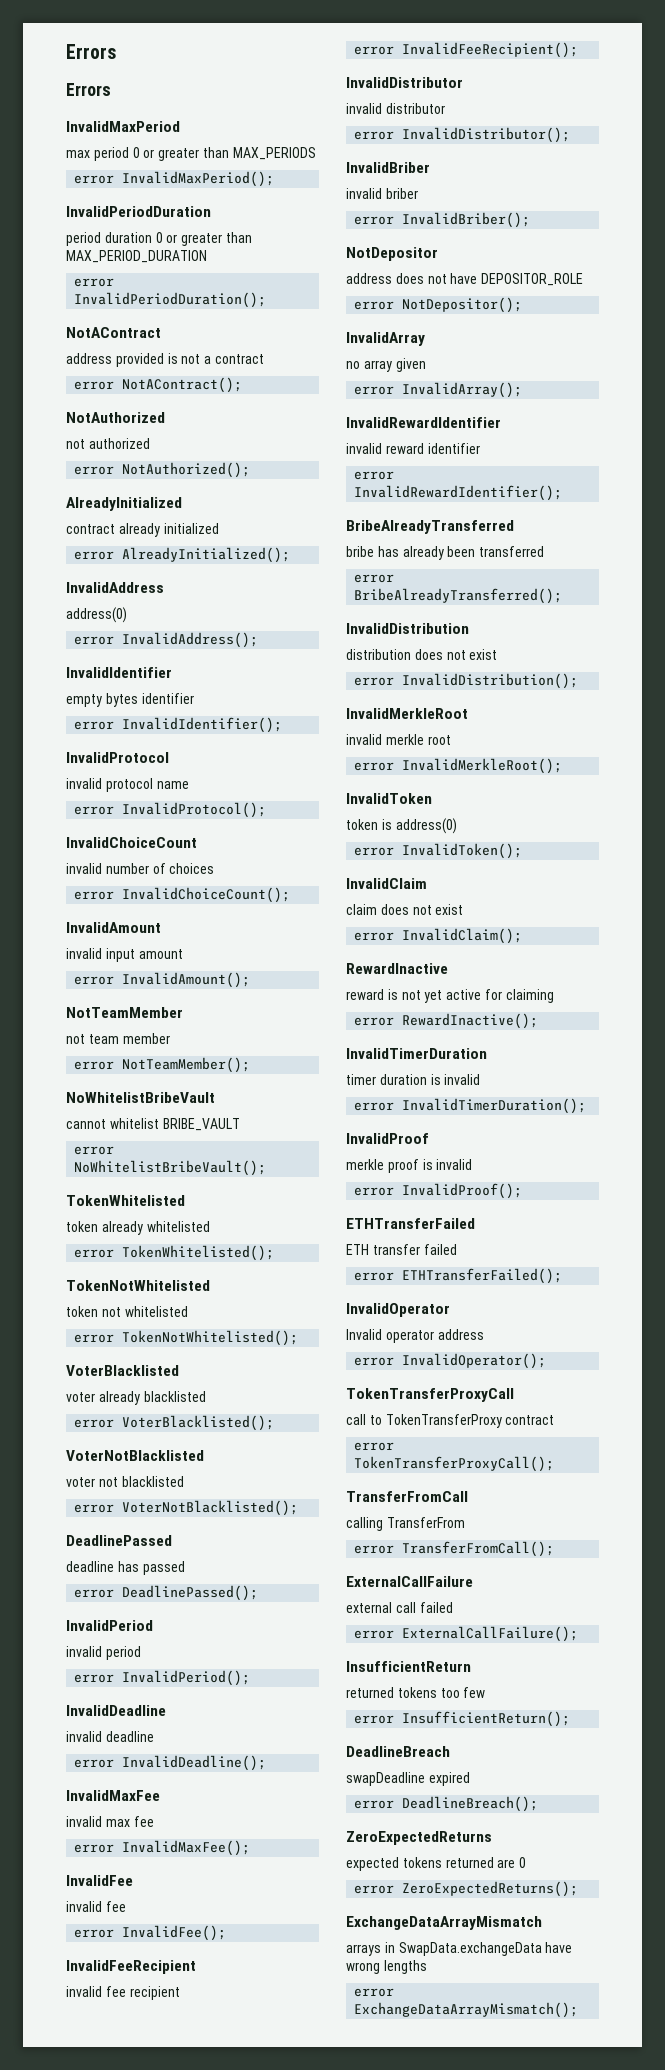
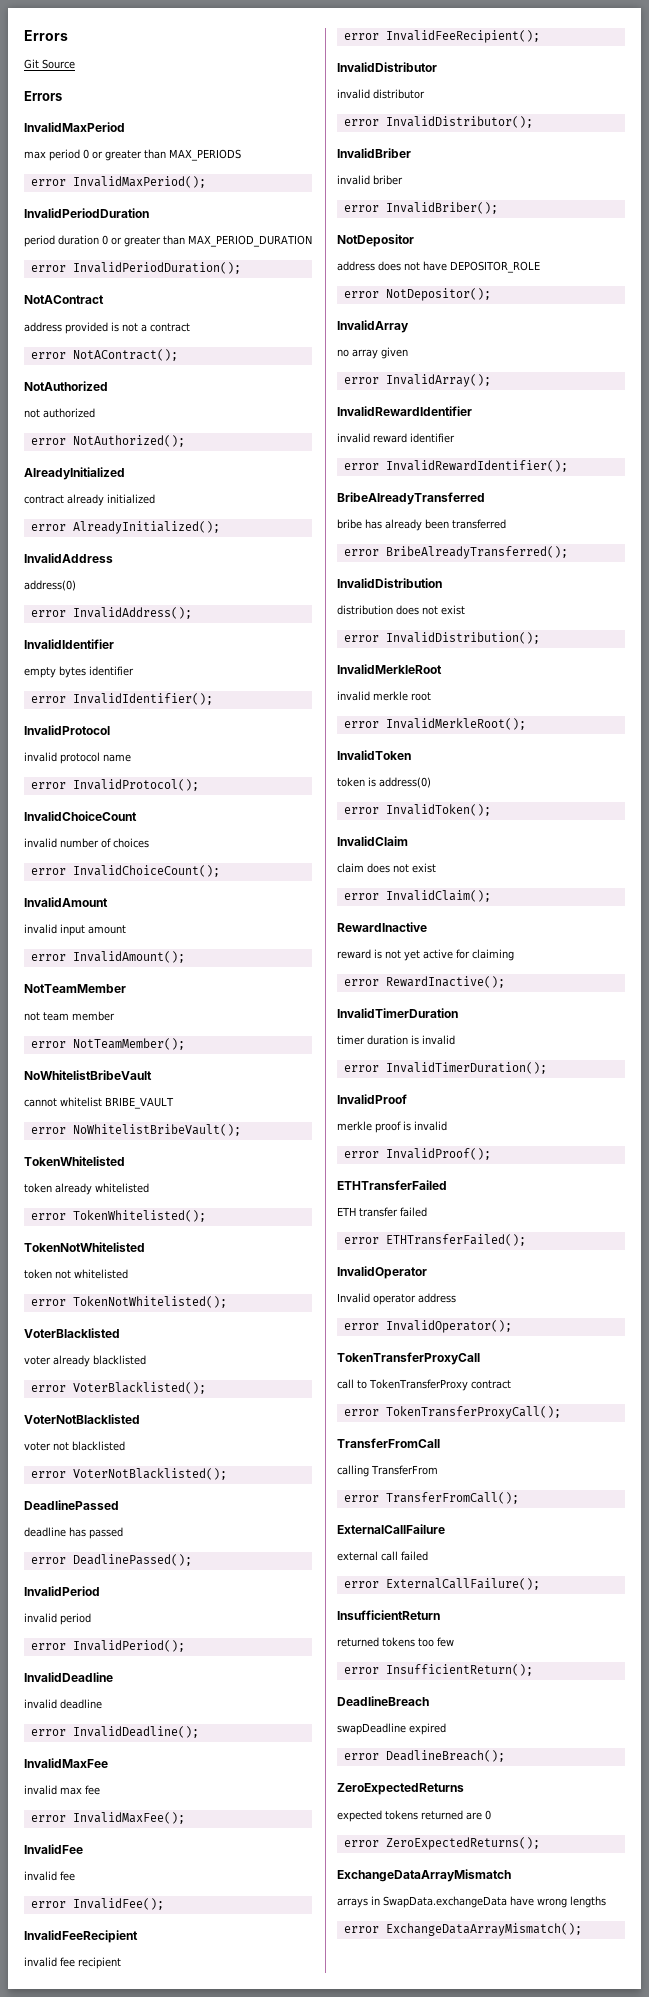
[66,44,116,59] Errors -> [24,30,68,41] [24,59,75,69] Errors // Git Source

